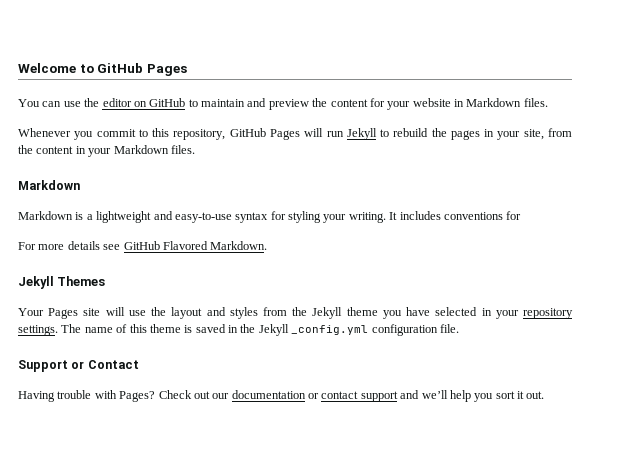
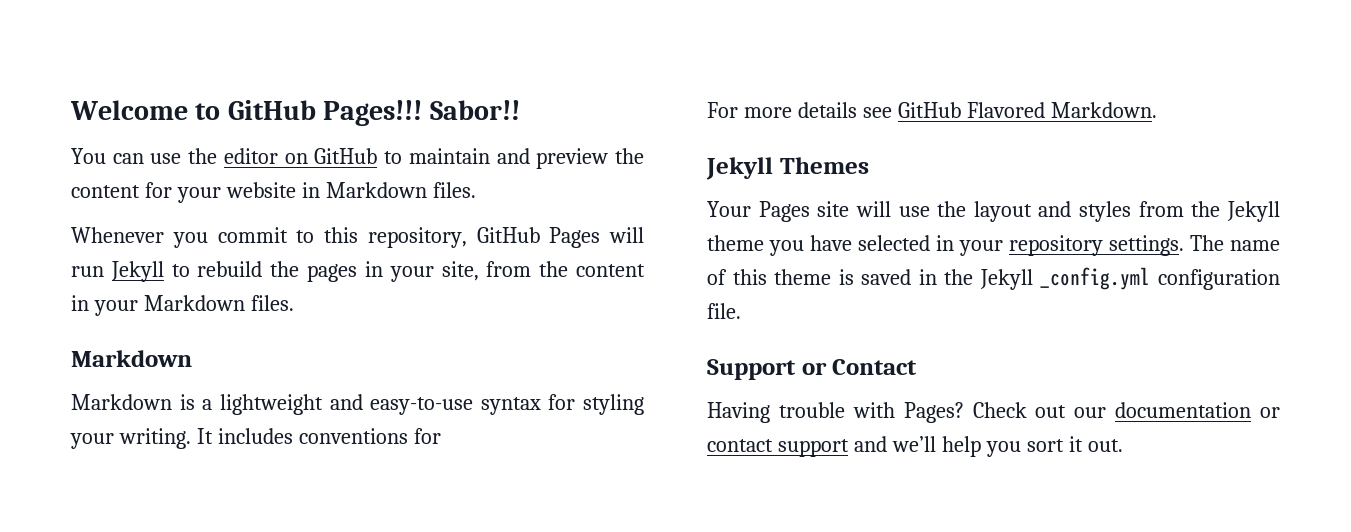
[146,64,187,76] Pages -> [323,100,520,126] Pages!!! Sabor!!

